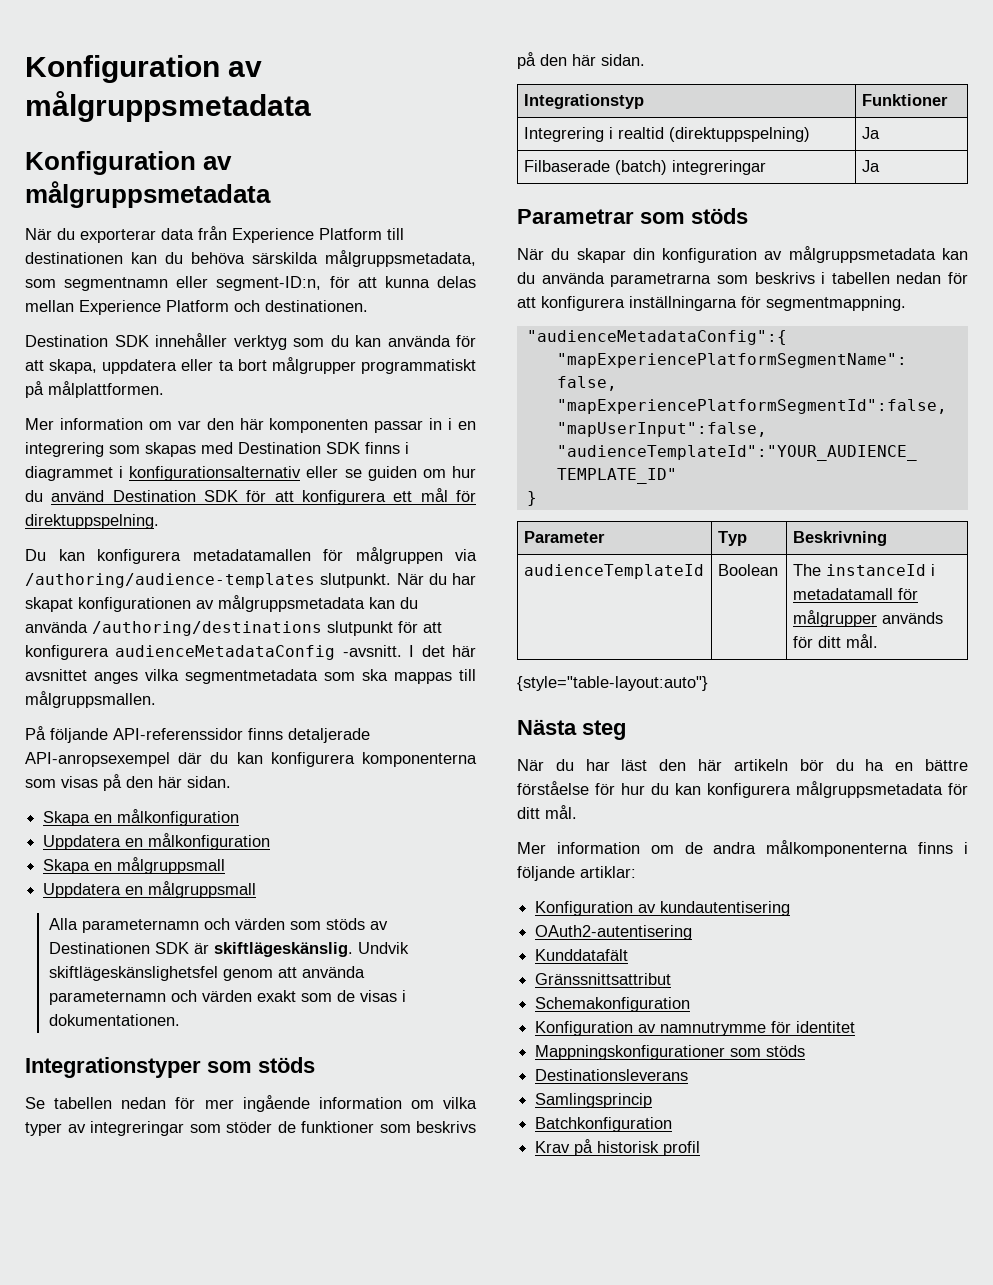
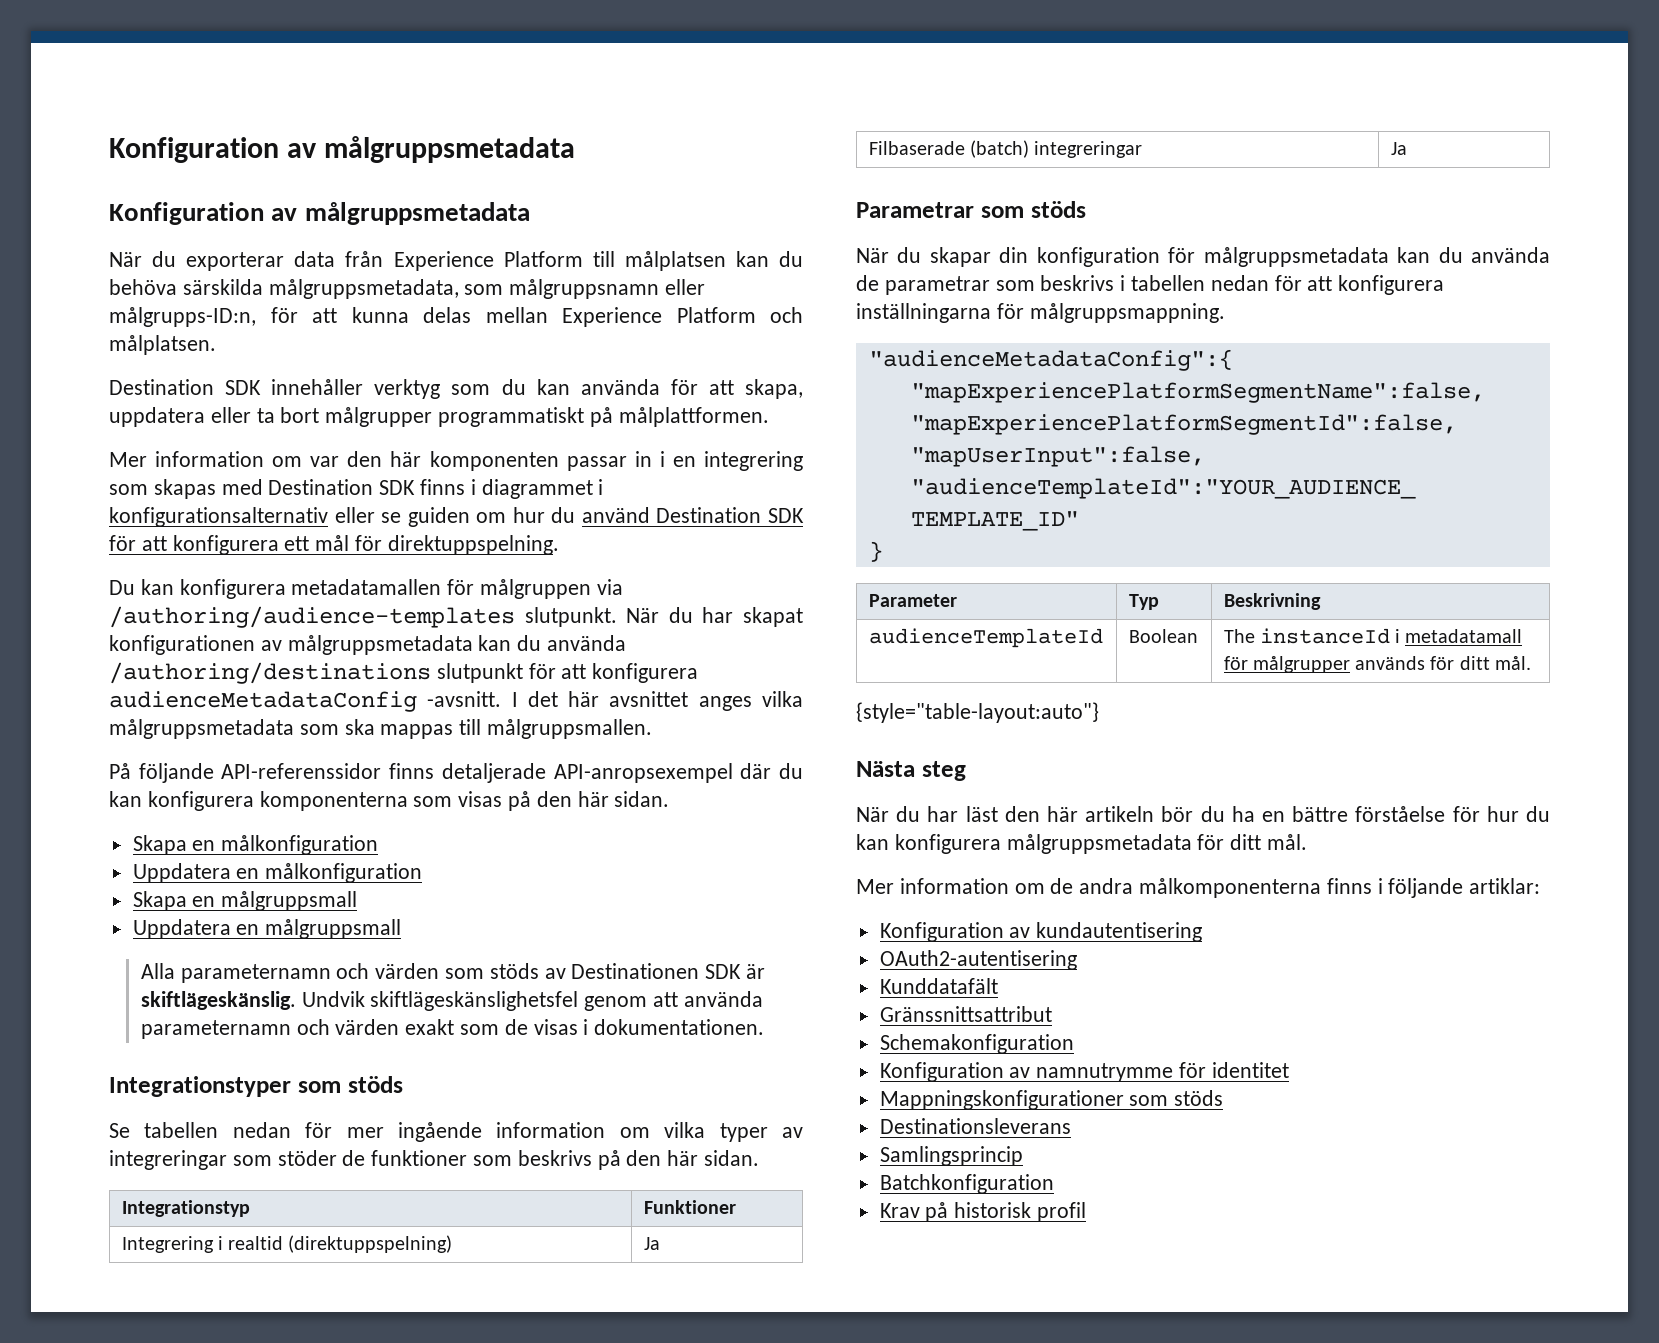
[25,252,123,264] destinationen -> [624,251,726,271] målplatsen
[64,276,322,291] segmentnamn eller segment-ID:n, -> [509,279,706,299] [109,307,256,327] målgruppsnamn eller målgrupps-ID:n,
[265,300,368,312] destinationen. -> [109,335,216,355] målplatsen.
[185,669,318,684] segmentmetadata -> [109,719,294,739] målgruppsmetadata
[764,246,968,263] [517,272,712,287] av målgruppsmetadata kan du använda parametrarna -> [1168,247,1550,267] [856,275,990,295] för målgruppsmetadata kan du använda de parametrar
[766,296,906,311] segmentmappning. -> [1029,303,1225,323] målgruppsmappning.

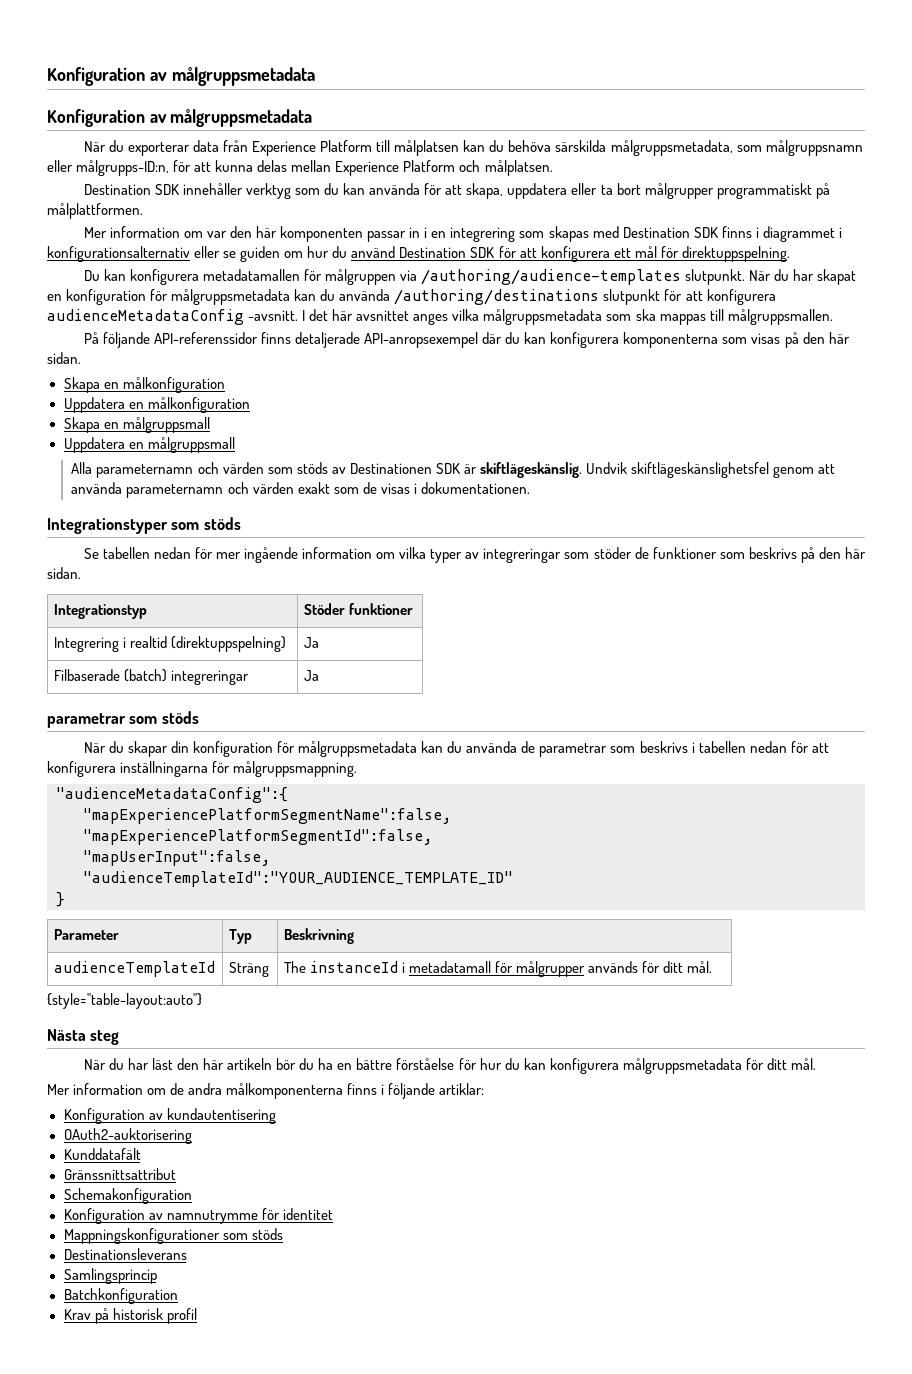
[109,635,282,655] konfigurationen av -> [47,289,169,305] en konfiguration för
[643,1200,736,1214] Funktioner -> [303,603,413,615] Stöder funktioner
[856,202,974,218] Parametrar -> [47,713,126,728] parametrar
[1128,629,1198,643] Boolean -> [228,962,269,977] Sträng
[879,950,1077,970] OAuth2-autentisering -> [63,1128,192,1144] OAuth2-auktorisering

